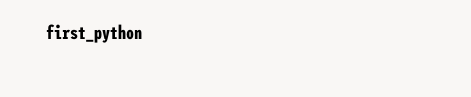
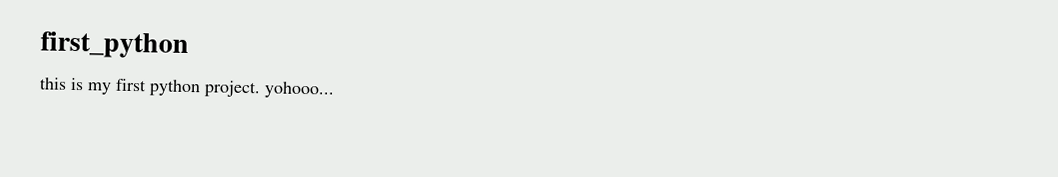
(142, 33) none -> [39,77,335,99] // this is my first python project. yohooo...

